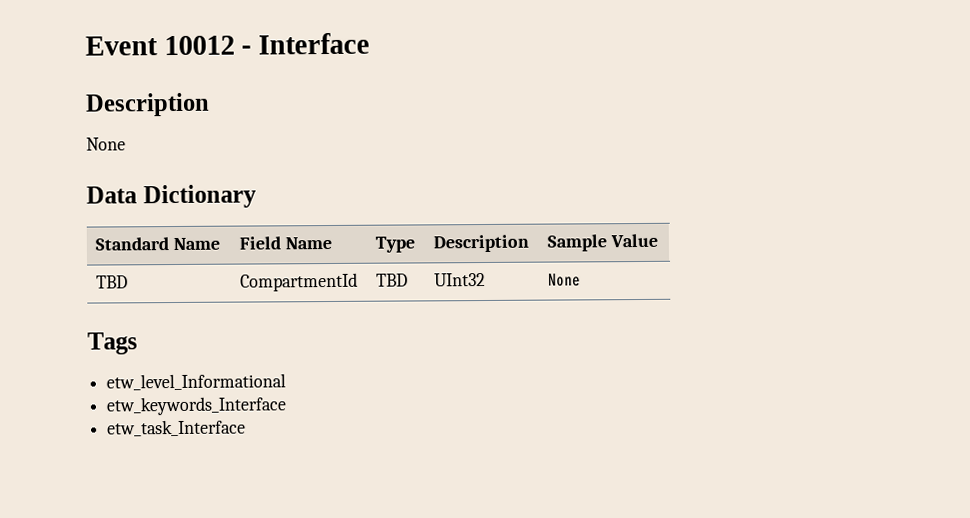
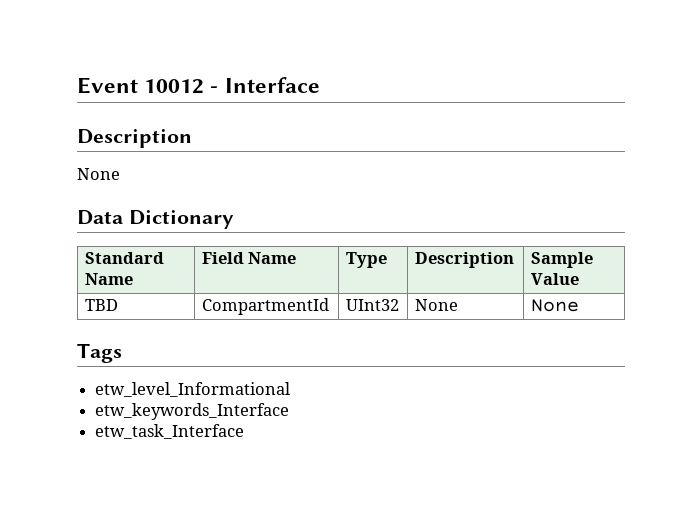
[376,273,409,287] [434,272,487,287] TBD | UInt32 -> [345,299,399,311] [414,299,458,311] UInt32 | None

